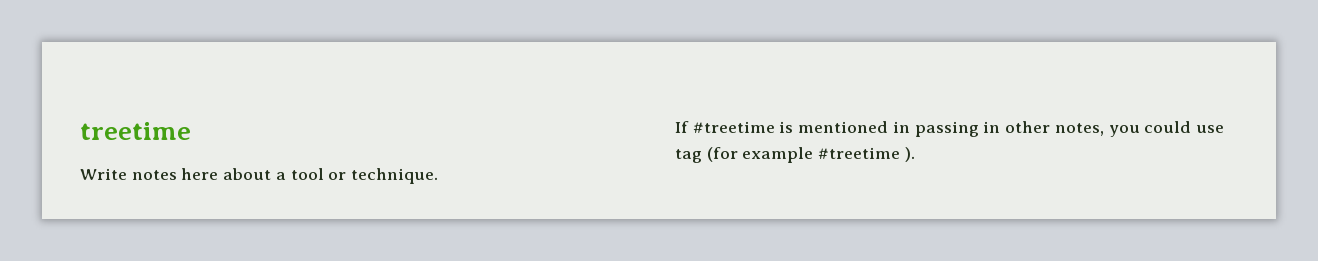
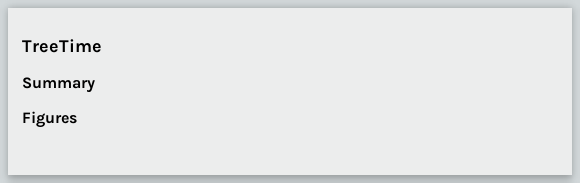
[80,122,191,140] [80,168,439,184] [675,121,1224,137] [675,147,915,163] treetime // Write notes here about a tool or technique. // If #treetime is mentioned in passing in other notes, you could use tag (for example #treetime ). -> [22,39,102,53] [22,77,95,93] [22,111,77,128] TreeTime // Summary // Figures

